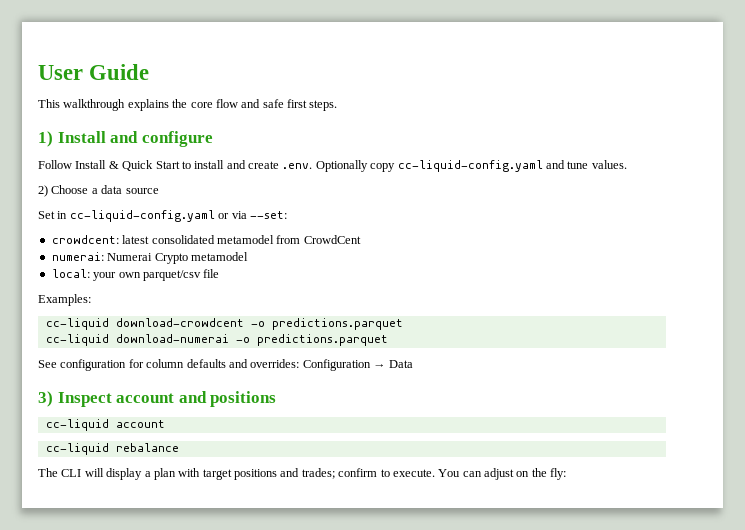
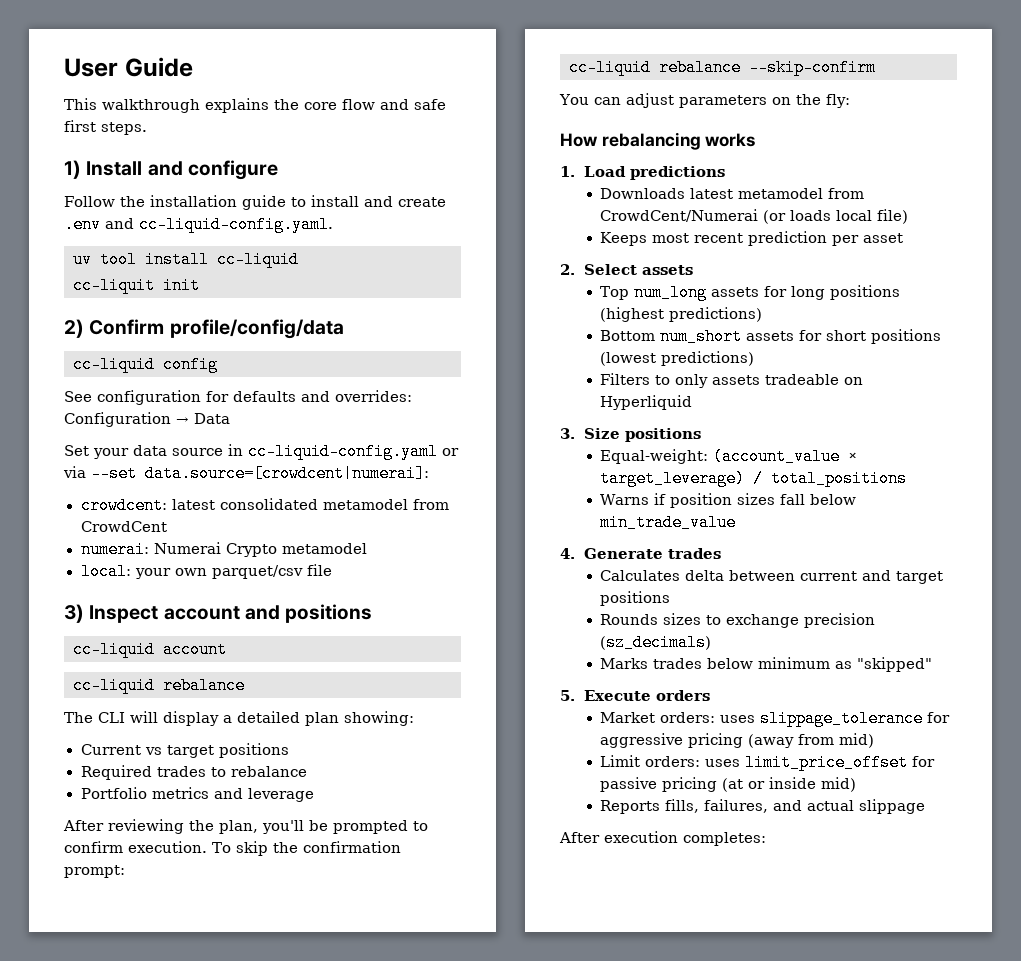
[75,160,627,172] [38,185,98,197] Install & Quick Start to install and create .env. Optionally copy cc-liquid-config.yaml and tune values. // 2) Choose a -> [120,195,446,210] [64,216,333,233] [73,251,299,268] [73,277,200,294] [64,319,344,339] [73,356,218,373] [64,390,412,405] [64,412,230,427] [64,445,129,459] the installation guide to install and create .env and cc-liquid-config.yaml. // uv tool install cc-liquid // cc-liquit init // 2) Confirm profile/config/data // cc-liquid config // See configuration for defaults and overrides: Configuration → Data // Set your
[38,211,55,219] // Set -> (223, 452) none
[249,211,287,219] --set: -> [91,465,429,482] --set data.source=[crowdcent|numerai]:
[38,294,91,306] [45,318,403,330] [45,334,388,346] [38,359,414,371] // Examples: // cc-liquid download-crowdcent -o predictions.parquet // cc-liquid download-numerai -o predictions.parquet // See configuration for column defaults and overrides: Configuration → Data -> (332, 570) none
[153,468,435,480] plan with target positions and trades; confirm to execute. -> [237,711,414,726] [80,743,289,758] [80,765,307,780] [80,787,314,802] [63,819,428,834] [64,841,401,856] [64,865,125,878] [569,59,876,76] detailed plan showing: // Current vs target positions // Required trades to rebalance // Portfolio metrics and leverage // After reviewing the plan, you'll be prompted to confirm execution. To skip the confirmation prompt: // cc-liquid rebalance --skip-confirm //
(514, 474) none -> [678,95,767,108] parameters
(567, 474) none -> [560,132,756,150] [560,166,725,180] [600,188,865,199] [600,209,909,224] [600,231,904,246] [560,264,693,275] [600,284,901,301] [600,307,763,322] [600,328,942,345] [600,351,755,366] [600,373,864,388] [600,395,693,410] [560,428,701,442] [600,448,858,465] [600,470,908,487] [600,493,857,508] [600,514,737,531] [560,548,721,559] [600,570,944,584] [600,591,671,606] [600,613,876,628] [600,634,712,651] [600,657,933,672] [560,690,710,701] [600,710,951,727] [600,733,875,748] [600,754,936,771] [600,777,857,792] [600,799,926,814] [559,831,766,846] // How rebalancing works // 1. Load predictions // Downloads latest metamodel from CrowdCent/Numerai (or loads local file) // Keeps most recent prediction per asset // 2. Select assets // Top num_long assets for long positions (highest predictions) // Bottom num_short assets for short positions (lowest predictions) // Filters to only assets tradeable on Hyperliquid // 3. Size positions // Equal-weight: (account_value × target_leverage) / total_positions // Warns if position sizes fall below min_trade_value // 4. Generate trades // Calculates delta between current and target positions // Rounds sizes to exchange precision (sz_decimals) // Marks trades below minimum as "skipped" // 5. Execute orders // Market orders: uses slippage_tolerance for aggressive pricing (away from mid) // Limit orders: uses limit_price_offset for passive pricing (at or inside mid) // Reports fills, failures, and actual slippage // After execution completes:

